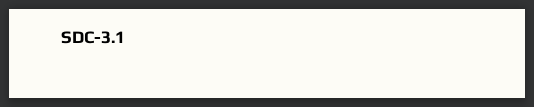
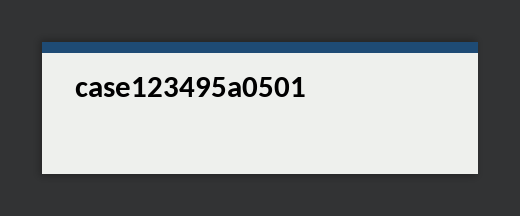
[61,31,125,44] SDC-3.1 -> [75,77,306,97] case123495a0501

